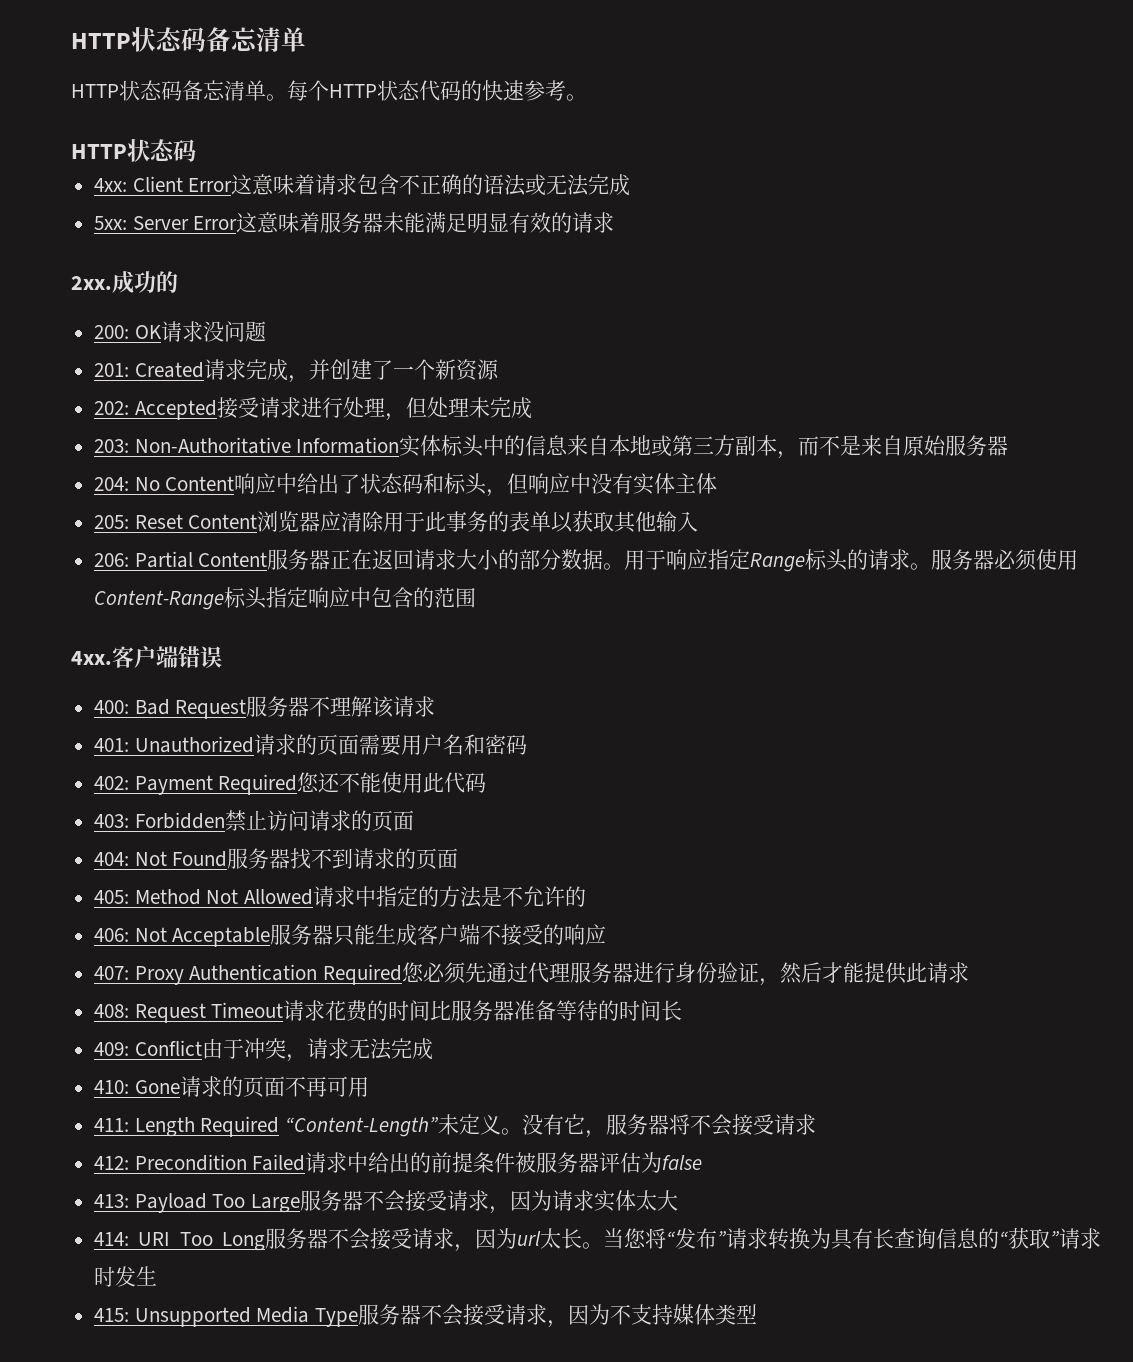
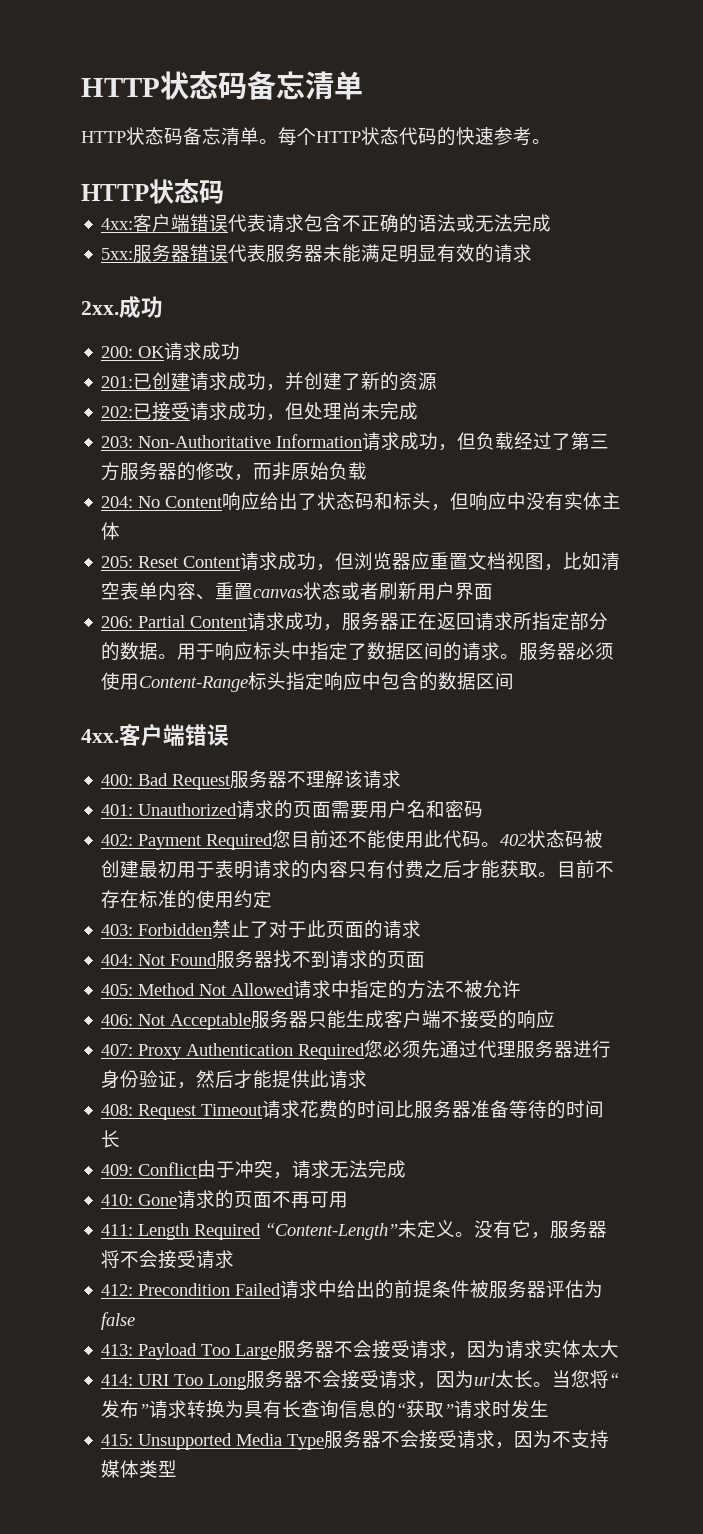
[132,174,316,195] Client Error这意味着 -> [133,214,267,233] 客户端错误代表
[132,212,321,233] Server Error这意味着 -> [133,244,267,263] 服务器错误代表
[156,271,178,293] 的 -> (163, 307) none
[202,321,266,342] 没问题 -> [202,342,241,360] 成功
[134,359,288,381] Created请求完成 -> [133,372,267,391] 已创建请求成功
[392,359,456,380] 一个新 -> [361,372,400,391] 新的
[134,397,385,420] Accepted接受请求进行处理 -> [133,402,267,421] 已接受请求成功
(469, 407) none -> [342,402,362,420] 尚
[399,435,1009,459] 实体标头中的信息来自本地或第三方副本，而不是来自原始服务器 -> [362,432,610,451] [101,462,368,481] 请求成功，但负载经过了第三方服务器的修改，而非原始负载
[276,473,298,494] 中 -> (261, 501) none
[257,510,699,533] 浏览器应清除用于此事务的表单以获取其他输入 -> [240,552,621,571] [101,582,494,601] 请求成功，但浏览器应重置文档视图，比如清空表单内容、重置canvas状态或者刷新用户界面
(268, 559) none -> [247,612,343,631] 请求成功，
[456,549,562,570] 大小的部分 -> [513,612,609,631] [101,642,121,661] 所指定部分的
[708,549,849,572] 指定Range标头 -> [253,642,444,661] 标头中指定了数据区间
[434,587,477,608] 范围 -> [438,672,515,690] 数据区间
(320, 782) none -> [291,830,330,848] 目前
(487, 783) none -> [481,830,604,848] [101,860,615,879] [101,890,273,909] 。402状态码被创建最初用于表明请求的内容只有付费之后才能获取。目前不存在标准的使用约定
[266,810,414,831] 访问请求的页面 -> [250,920,422,939] 了对于此页面的请求
[481,886,524,907] 是不 -> [445,980,484,998] 不被
[565,886,587,907] 的 -> (522, 989) none

